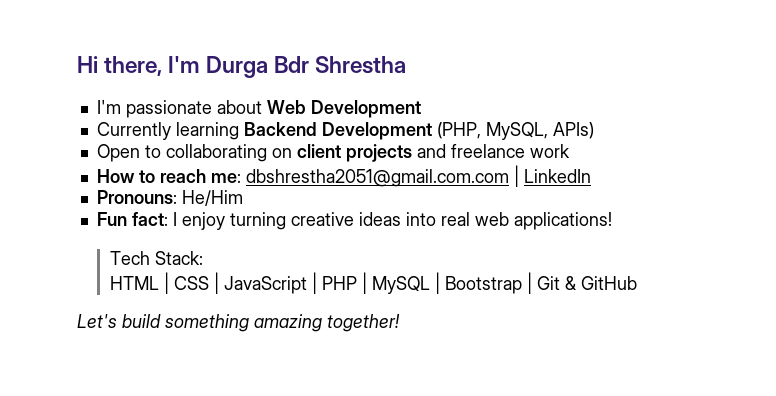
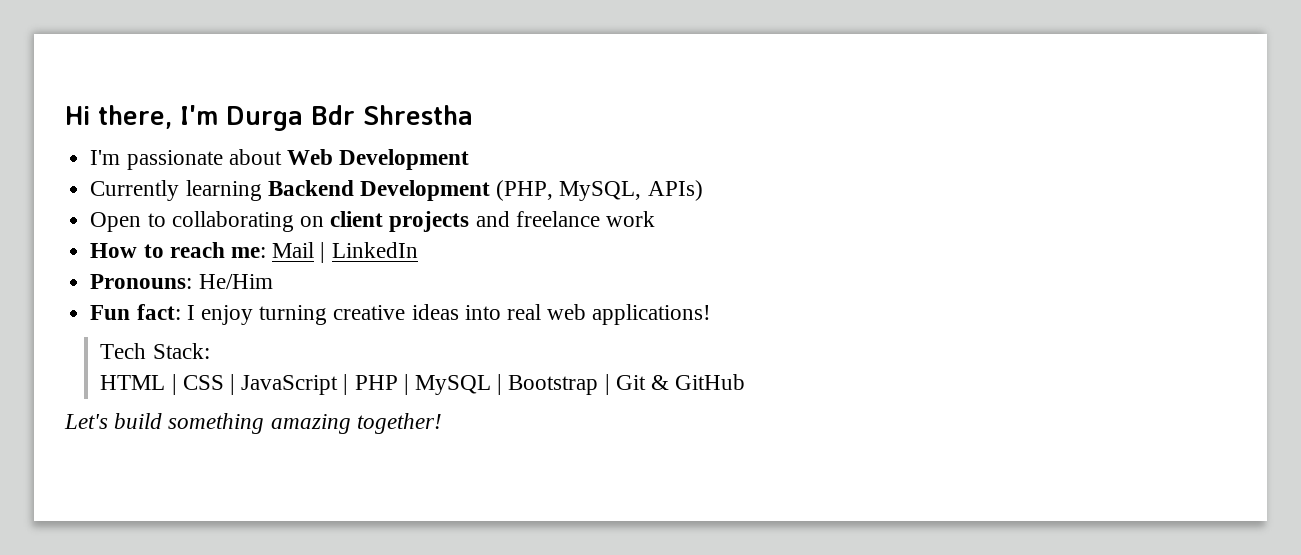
[245,169,509,187] dbshrestha2051@gmail.com.com -> [272,242,315,258] Mail

